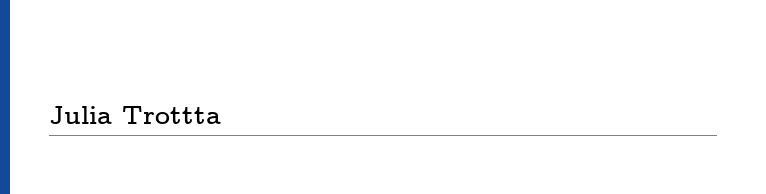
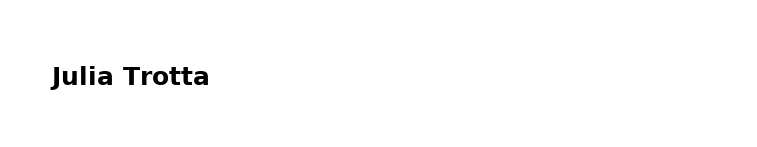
[122,106,221,124] Trottta -> [123,67,210,85] Trotta

